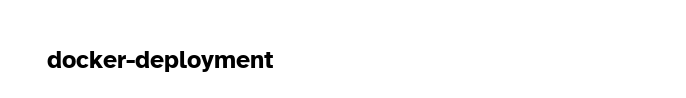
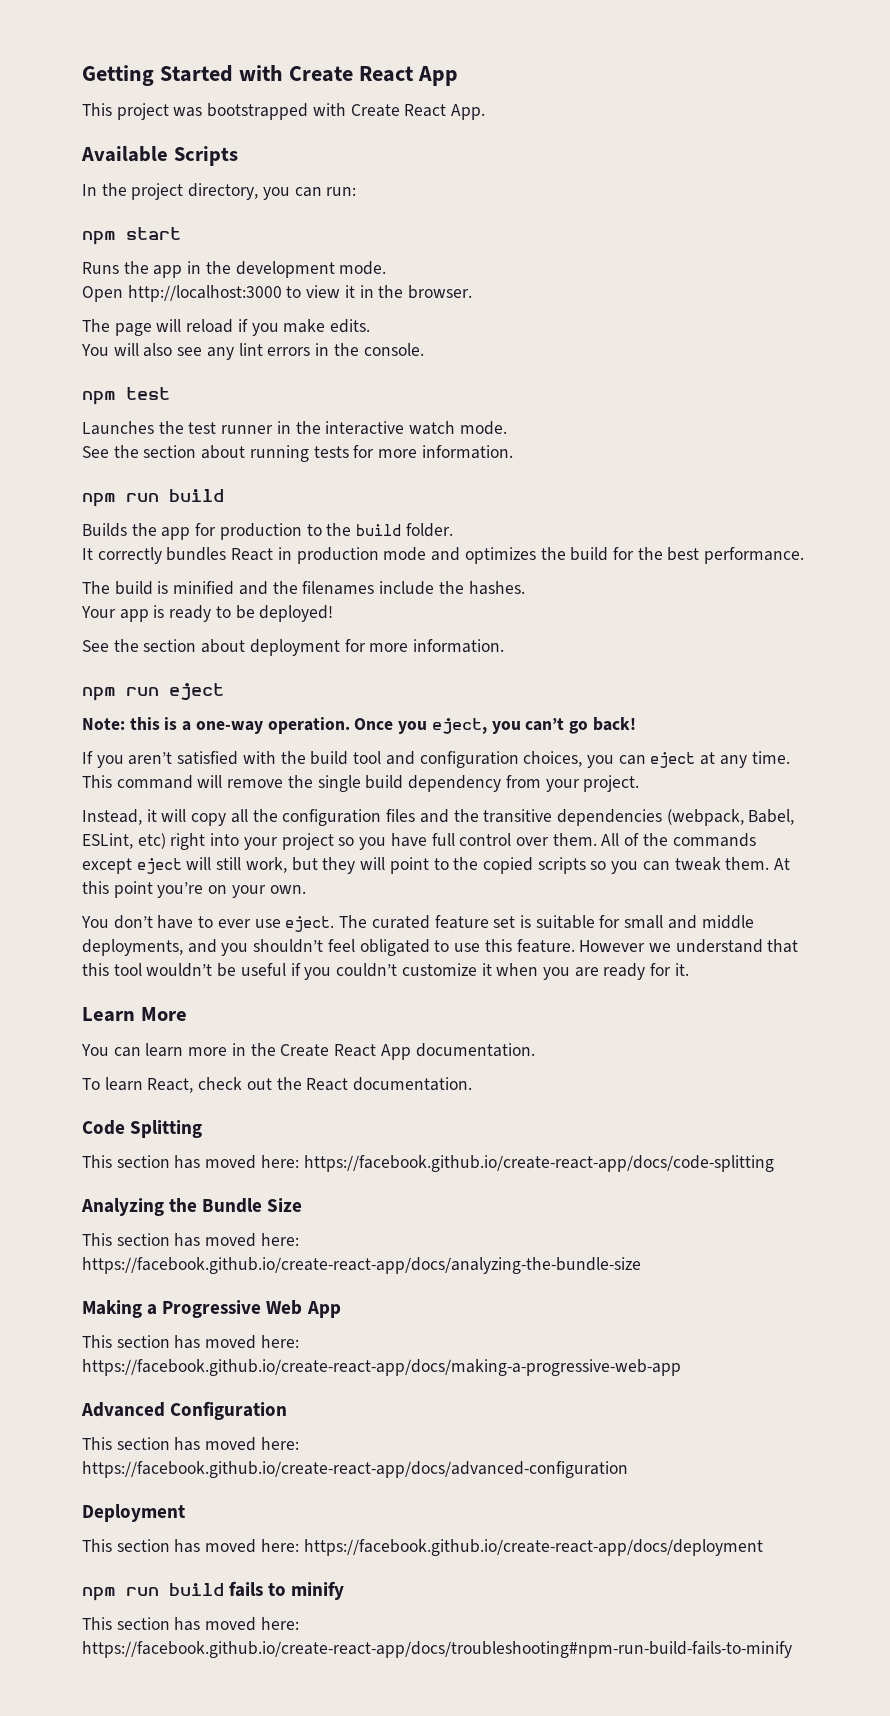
[47,51,273,72] docker-deployment -> [82,65,458,86] [82,103,486,120] [81,146,238,166] [82,183,357,200] [82,227,181,245] [82,261,387,278] [82,285,473,302] [82,319,371,336] [81,343,424,360] [82,387,170,405] [82,421,507,435] [82,445,513,462] [82,489,224,507] [82,523,453,540] [82,547,805,564] [82,581,525,595] [81,605,334,622] [82,639,505,656] [82,683,224,701] [82,717,636,734] [82,751,790,768] [82,775,640,792] [82,809,795,826] [82,833,756,850] [82,857,791,874] [82,881,306,898] [81,915,754,932] [82,939,799,956] [82,963,689,980] [82,1007,187,1022] [81,1043,535,1060] [82,1077,473,1093] [82,1120,203,1138] [82,1155,774,1172] [81,1198,303,1216] [82,1233,299,1247] [82,1257,641,1274] [82,1300,341,1318] [82,1335,299,1349] [82,1359,681,1376] [81,1401,288,1420] [82,1437,299,1451] [82,1461,628,1478] [82,1504,185,1522] [82,1539,763,1556] [82,1581,345,1601] [82,1617,299,1631] [82,1641,792,1658] Getting Started with Create React App // This project was bootstrapped with Create React App. // Available Scripts // In the project directory, you can run: // npm start // Runs the app in the development mode. // Open http://localhost:3000 to view it in the browser. // The page will reload if you make edits. // You will also see any lint errors in the console. // npm test // Launches the test runner in the interactive watch mode. // See the section about running tests for more information. // npm run build // Builds the app for production to the build folder. // It correctly bundles React in production mode and optimizes the build for the best performance. // The build is minified and the filenames include the hashes. // Your app is ready to be deployed! // See the section about deployment for more information. // npm run eject // Note: this is a one-way operation. Once you eject, you can’t go back! // If you aren’t satisfied with the build tool and configuration choices, you can eject at any time. This command will remove the single build dependency from your project. // Instead, it will copy all the configuration files and the transitive dependencies (webpack, Babel, ESLint, etc) right into your project so you have full control over them. All of the commands except eject will still work, but they will point to the copied scripts so you can tweak them. At this point you’re on your own. // You don’t have to ever use eject. The curated feature set is suitable for small and middle deployments, and you shouldn’t feel obligated to use this feature. However we understand that this tool wouldn’t be useful if you couldn’t customize it when you are ready for it. // Learn More // You can learn more in the Create React App documentation. // To learn React, check out the React documentation. // Code Splitting // This section has moved here: https://facebook.github.io/create-react-app/docs/code-splitting // Analyzing the Bundle Size // This section has moved here: https://facebook.github.io/create-react-app/docs/analyzing-the-bundle-size // Making a Progressive Web App // This section has moved here: https://facebook.github.io/create-react-app/docs/making-a-progressive-web-app // Advanced Configuration // This section has moved here: https://facebook.github.io/create-react-app/docs/advanced-configuration // Deployment // This section has moved here: https://facebook.github.io/create-react-app/docs/deployment // npm run build fails to minify // This section has moved here: https://facebook.github.io/create-react-app/docs/troubleshooting#npm-run-build-fails-to-minify

